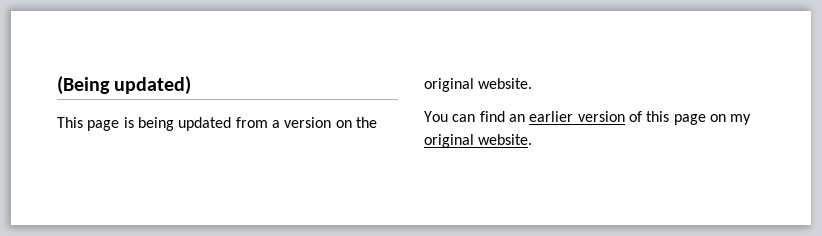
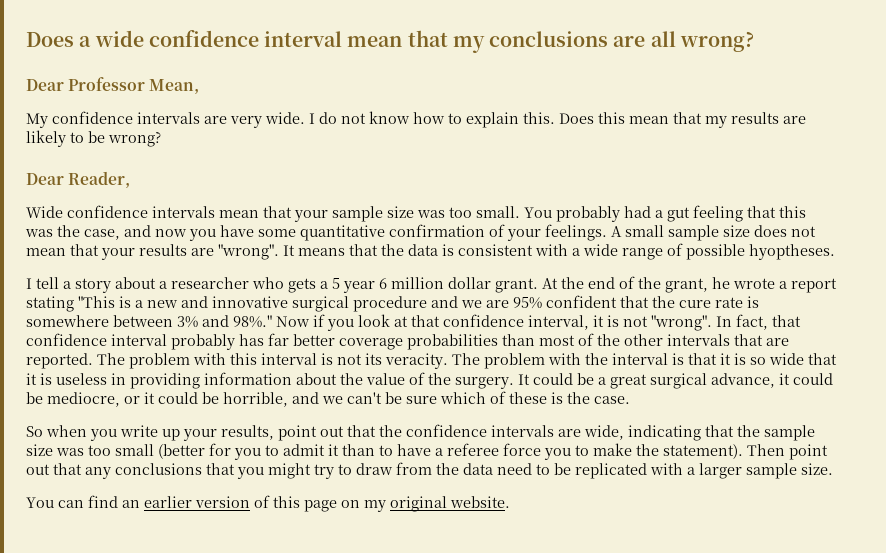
[57,76,192,95] [57,117,377,131] [424,78,533,92] (Being updated) // This page is being updated from a version on the original website. -> [26,30,754,53] [26,77,200,94] [26,111,806,128] [26,130,161,147] [26,171,131,188] [26,205,806,222] [25,224,816,241] [26,243,835,260] [26,276,837,293] [26,295,759,312] [26,314,801,331] [26,333,789,350] [26,353,837,369] [26,372,833,389] [26,391,630,407] [26,424,815,441] [26,443,828,460] [26,462,833,479] Does a wide confidence interval mean that my conclusions are all wrong? // Dear Professor Mean, // My confidence intervals are very wide. I do not know how to explain this. Does this mean that my results are likely to be wrong? // Dear Reader, // Wide confidence intervals mean that your sample size was too small. You probably had a gut feeling that this was the case, and now you have some quantitative confirmation of your feelings. A small sample size does not mean that your results are "wrong". It means that the data is consistent with a wide range of possible hyoptheses. // I tell a story about a researcher who gets a 5 year 6 million dollar grant. At the end of the grant, he wrote a report stating "This is a new and innovative surgical procedure and we are 95% confident that the cure rate is somewhere between 3% and 98%." Now if you look at that confidence interval, it is not "wrong". In fact, that confidence interval probably has far better coverage probabilities than most of the other intervals that are reported. The problem with this interval is not its veracity. The problem with the interval is that it is so wide that it is useless in providing information about the value of the surgery. It could be a great surgical advance, it could be mediocre, or it could be horrible, and we can't be sure which of these is the case. // So when you write up your results, point out that the confidence intervals are wide, indicating that the sample size was too small (better for you to admit it than to have a referee force you to make the statement). Then point out that any conclusions that you might try to draw from the data need to be replicated with a larger sample size.

